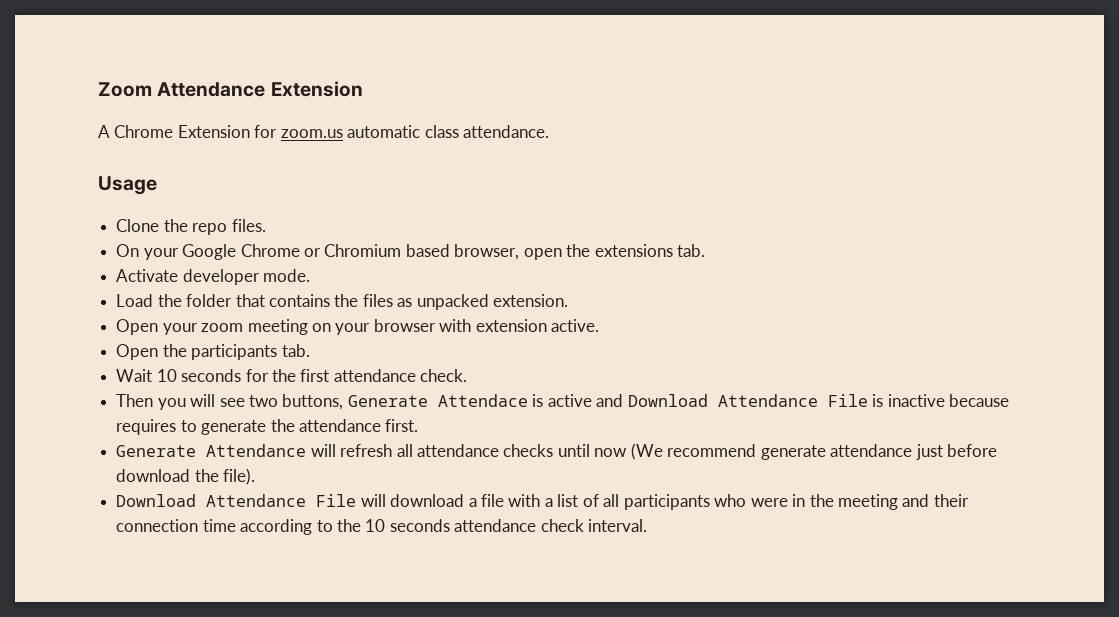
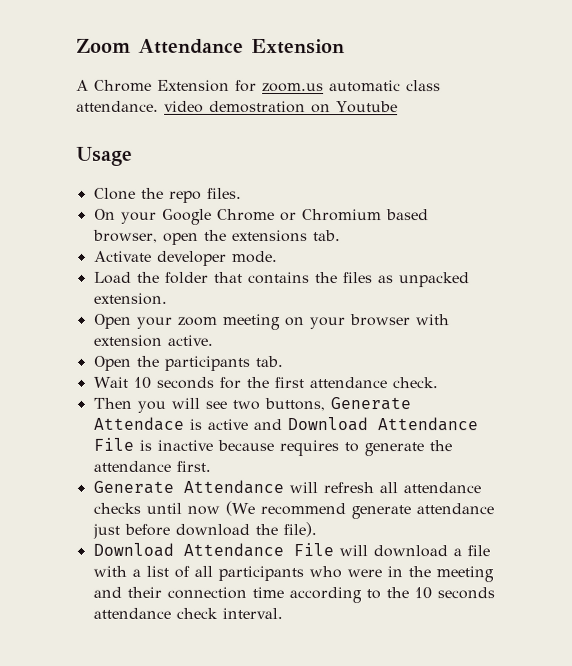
(550, 131) none -> [164,100,398,114] video demostration on Youtube

